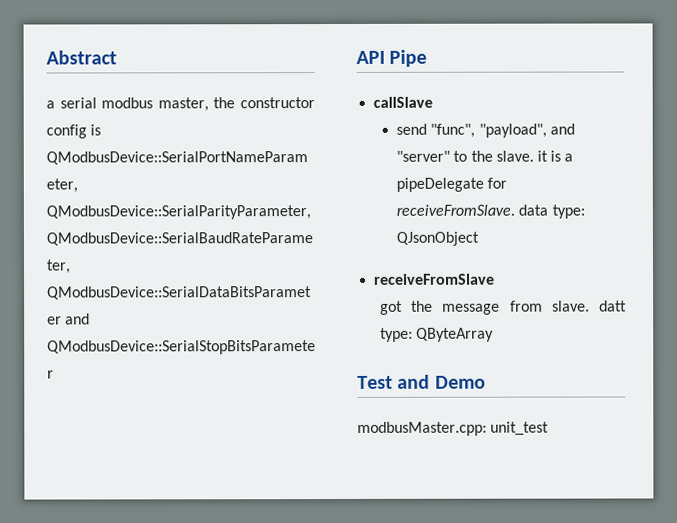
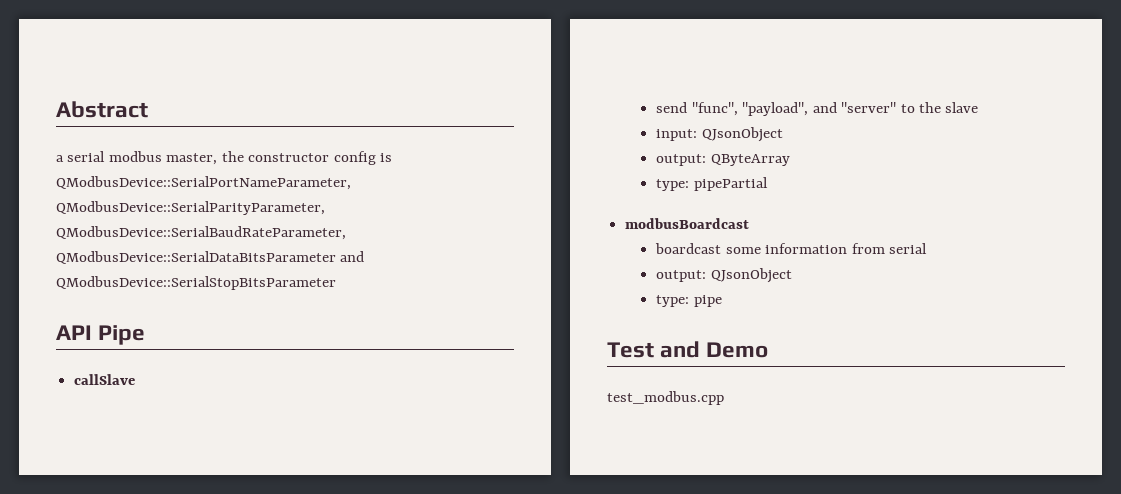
[495,150,574,162] [396,177,508,192] [396,204,585,219] [396,231,480,246] [374,273,496,285] [380,300,627,315] [380,327,495,342] slave. it is a pipeDelegate for receiveFromSlave. data type: QJsonObject // receiveFromSlave // got the message from slave. datt type: QByteArray -> [945,102,979,113] [656,127,783,142] [656,154,790,166] [656,177,768,191] [625,218,750,229] [655,243,928,254] [656,268,792,283] [656,295,722,307] slave // input: QJsonObject // output: QByteArray // type: pipePartial // modbusBoardcast // boardcast some information from serial // output: QJsonObject // type: pipe
[357,421,550,436] modbusMaster.cpp: unit_test -> [607,391,724,405] test_modbus.cpp

